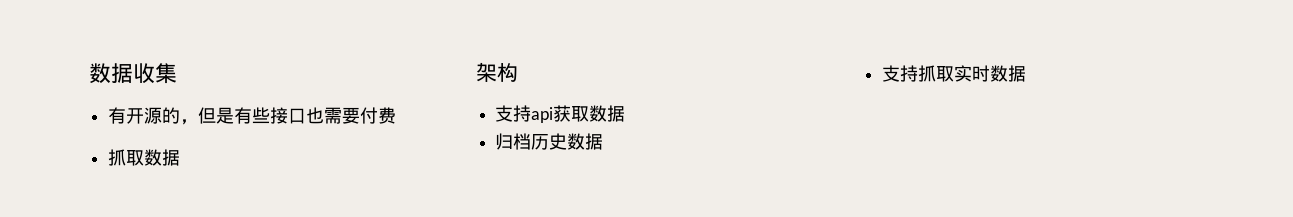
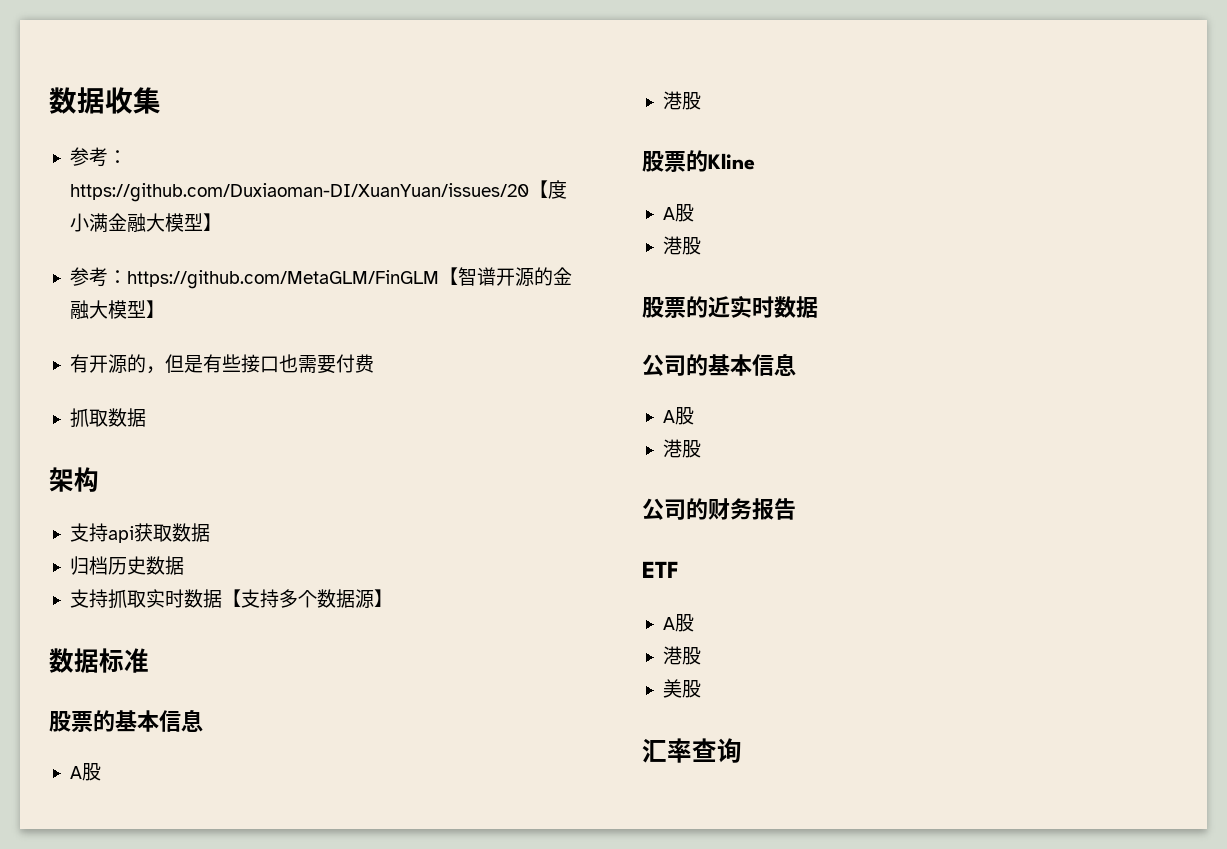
(177, 73) none -> [69,147,127,167] [69,180,567,202] [69,213,222,232] [69,267,572,289] [69,300,165,319] // 参考：https://github.com/Duxiaoman-DI/XuanYuan/issues/20【度小满金融大模型】 // 参考：https://github.com/MetaGLM/FinGLM【智谱开源的金融大模型】
(1027, 73) none -> [221,589,393,609] [49,648,149,673] [49,709,203,732] [69,763,101,781] [662,91,701,110] [642,150,755,172] [662,204,694,222] [662,236,701,255] [642,295,818,318] [642,353,796,376] [662,407,694,425] [662,439,701,458] [642,498,796,520] [642,561,679,578] [662,614,694,632] [662,646,701,665] [662,679,701,698] [642,738,742,763] 【支持多个数据源】 // 数据标准 // 股票的基本信息 // A股 // 港股 // 股票的Kline // A股 // 港股 // 股票的近实时数据 // 公司的基本信息 // A股 // 港股 // 公司的财务报告 // ETF // A股 // 港股 // 美股 // 汇率查询

